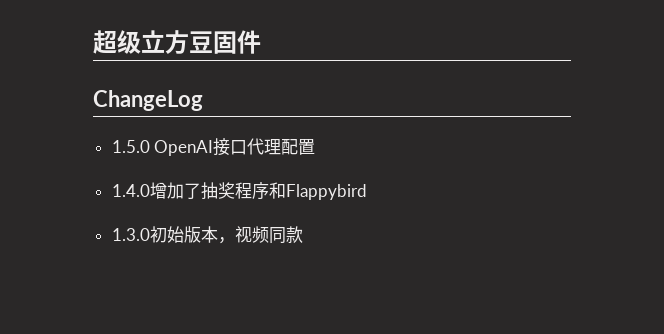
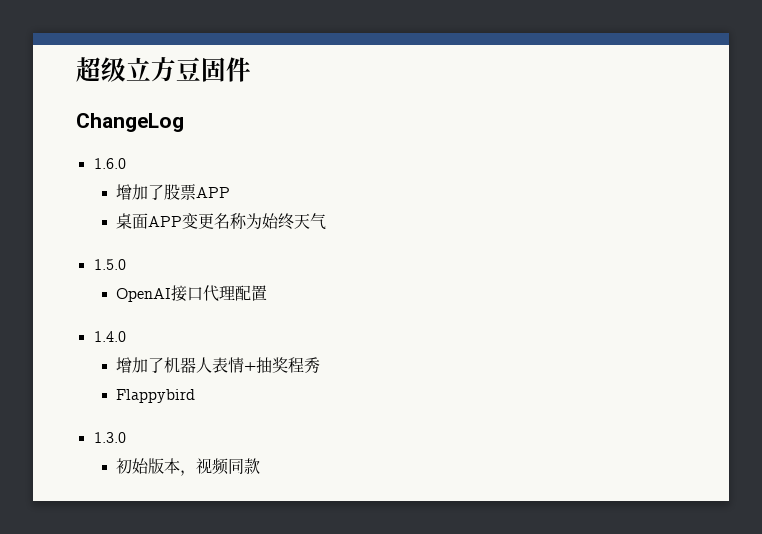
(203, 100) none -> [93,158,126,169] [116,184,231,200] [116,213,327,230] // 1.6.0 // 增加了股票APP // 桌面APP变更名称为始终天气
(150, 146) none -> (126, 264) //
[149,182,286,200] 增加了抽奖程序和 -> [116,357,321,374] // 增加了机器人表情+抽奖程秀 //
(150, 234) none -> (126, 437) //

